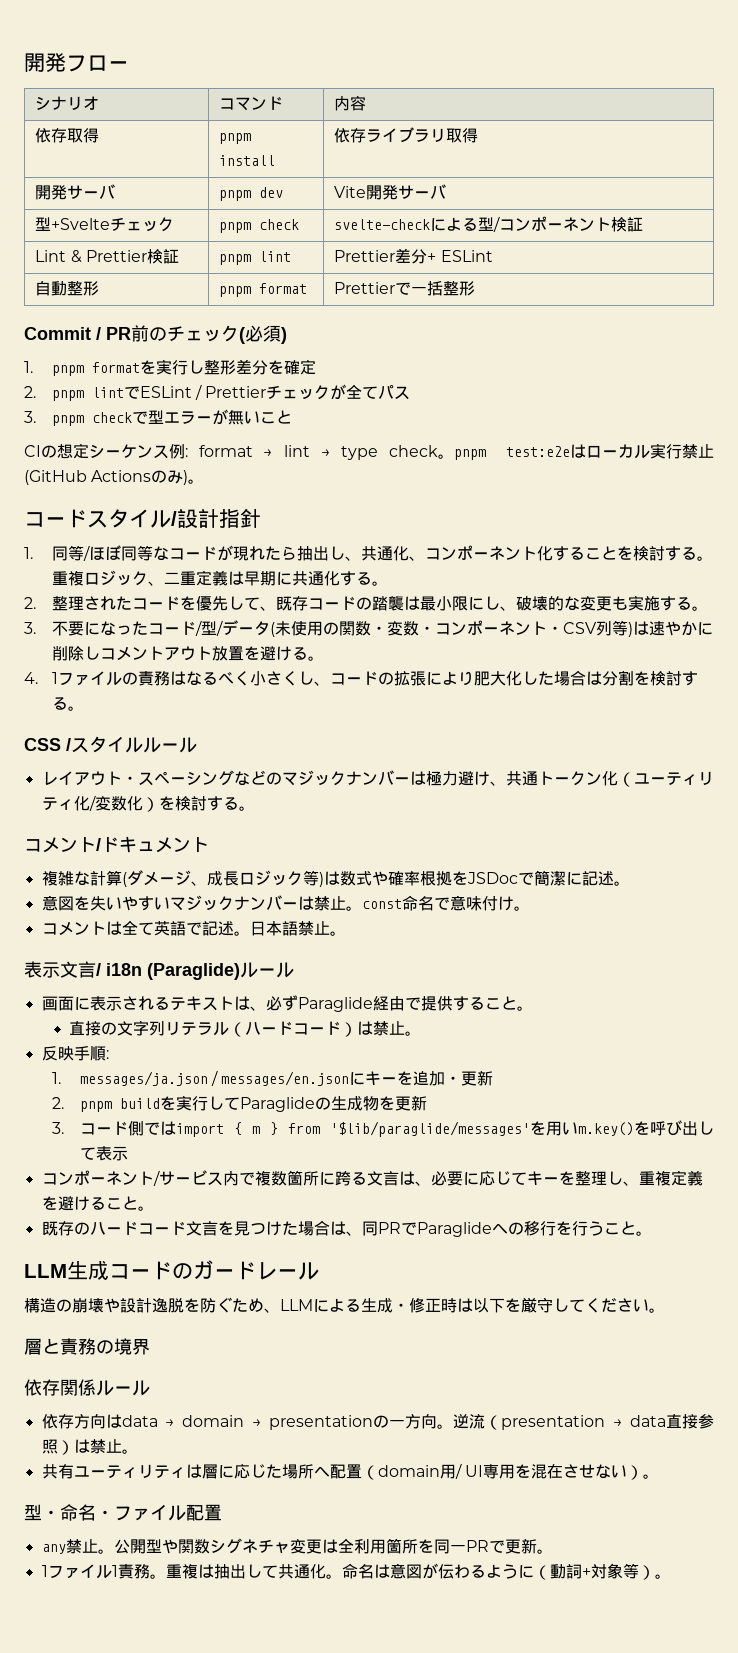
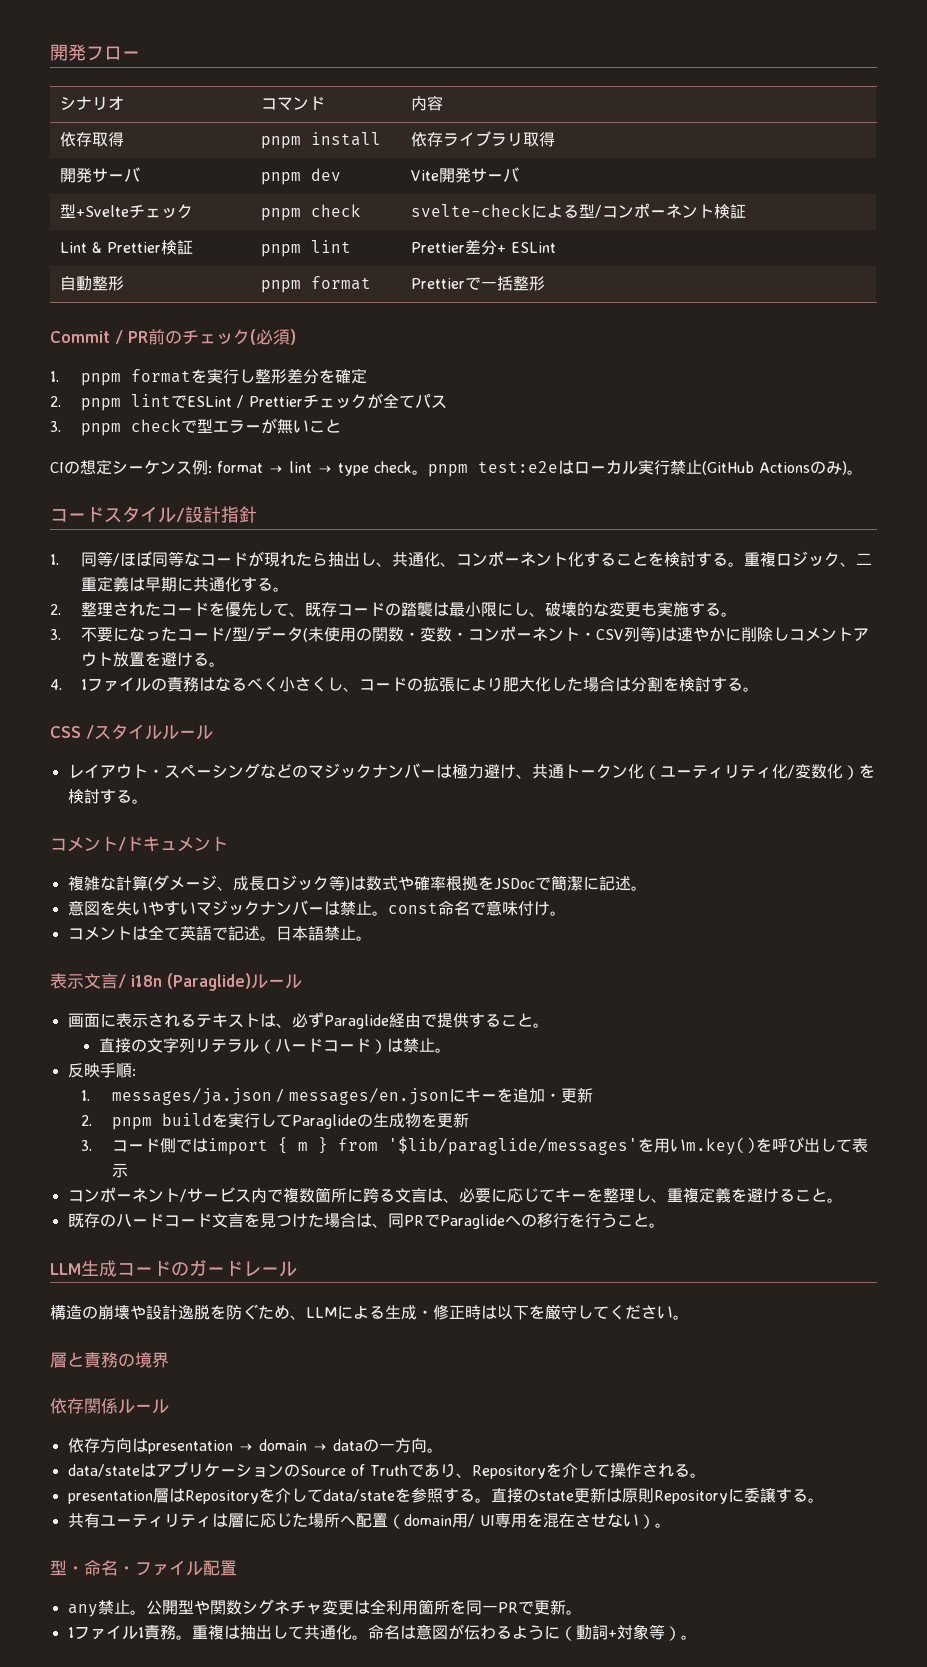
[121,1415,158,1427] data -> [147,1440,233,1454] presentation
[269,1415,374,1430] presentation -> [332,1439,363,1451] data
[453,1414,714,1430] [41,1439,122,1455] 逆流（presentation → data直接参照）は禁止 -> [67,1462,706,1479] [67,1487,808,1504] // data/stateはアプリケーションのSource of Truthであり、Repositoryを介して操作される。 // presentation層はRepositoryを介してdata/stateを参照する。直接のstate更新は原則Repositoryに委譲する

